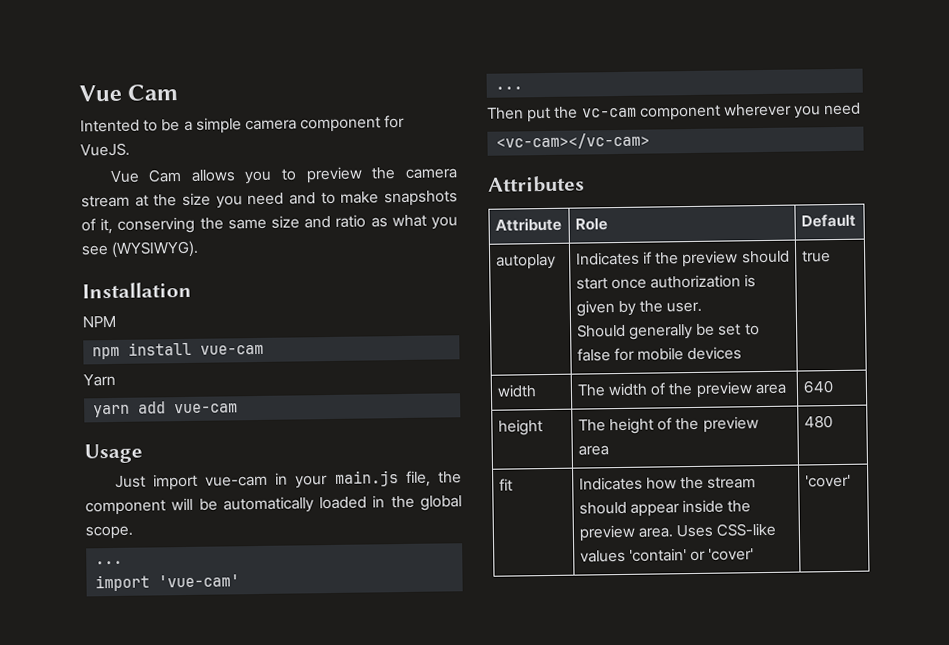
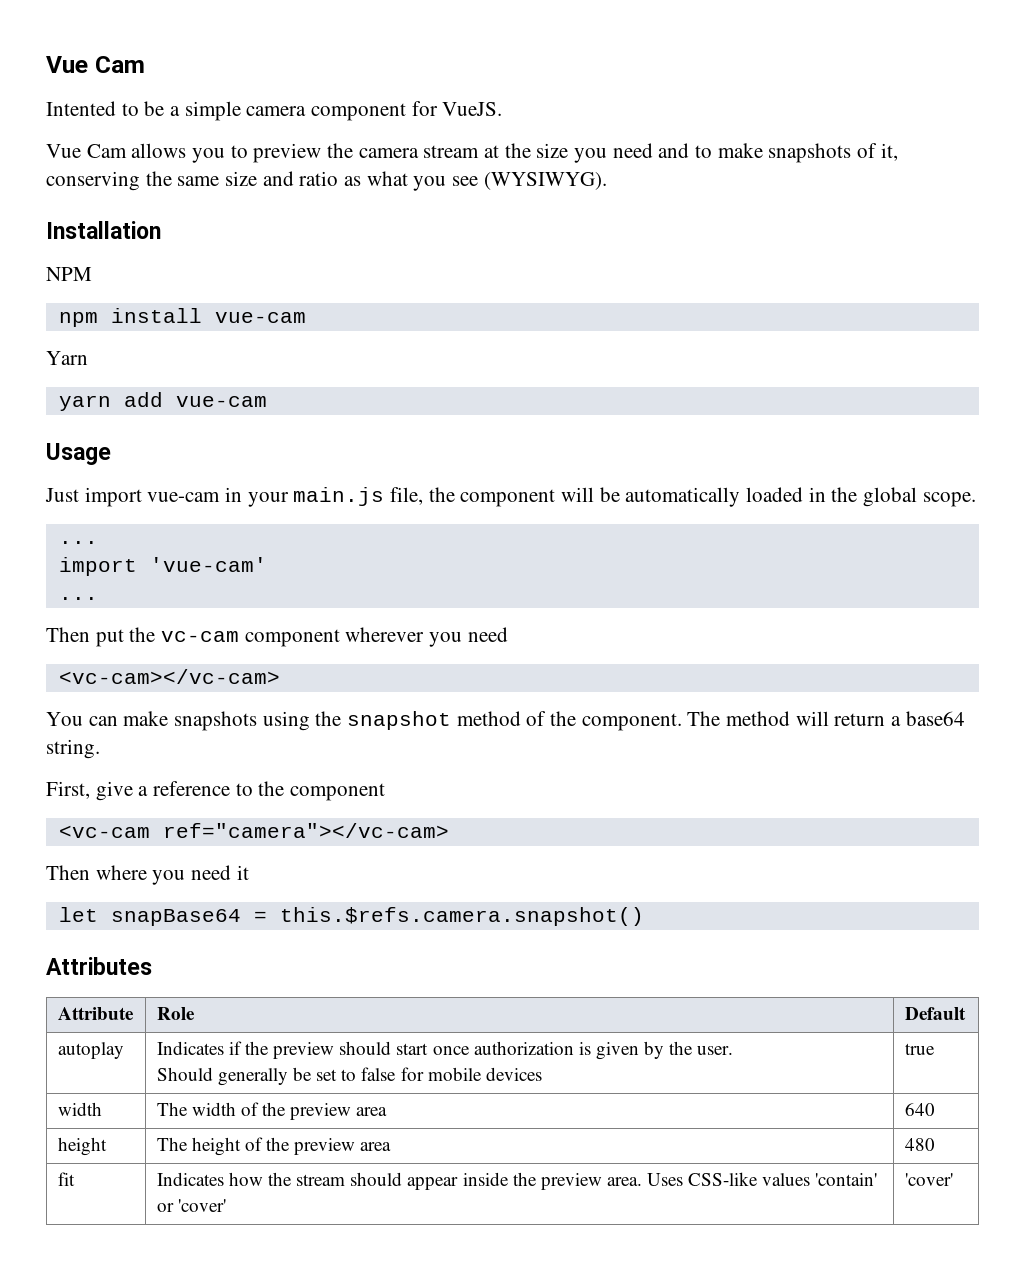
(651, 141) none -> [46,711,965,731] [46,739,100,759] [46,781,386,801] [58,823,449,838] [46,865,249,885] [58,907,644,926] // You can make snapshots using the snapshot method of the component. The method will return a base64 string. // First, give a reference to the component // <vc-cam ref="camera"></vc-cam> // Then where you need it // let snapBase64 = this.$refs.camera.snapshot()

